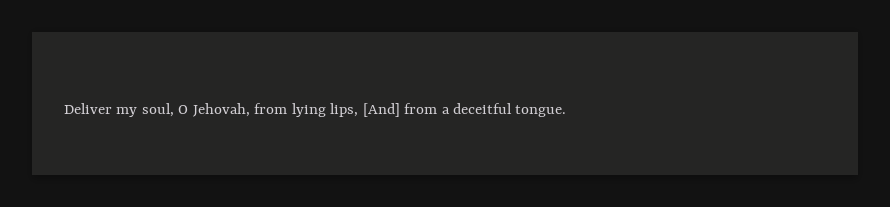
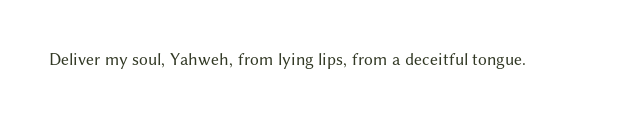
[178,103,250,117] O Jehovah, -> [170,53,234,68] Yahweh,
[362,103,400,117] [And] -> (348, 61) none

